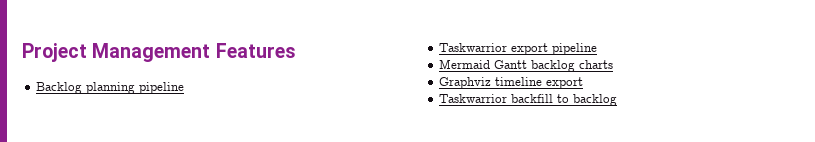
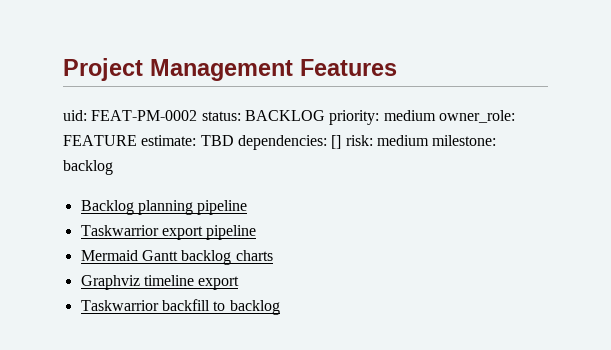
(296, 50) none -> [63,110,515,125] [63,135,497,150] [63,160,113,175] // uid: FEAT-PM-0002 status: BACKLOG priority: medium owner_role: FEATURE estimate: TBD dependencies: [] risk: medium milestone: backlog

